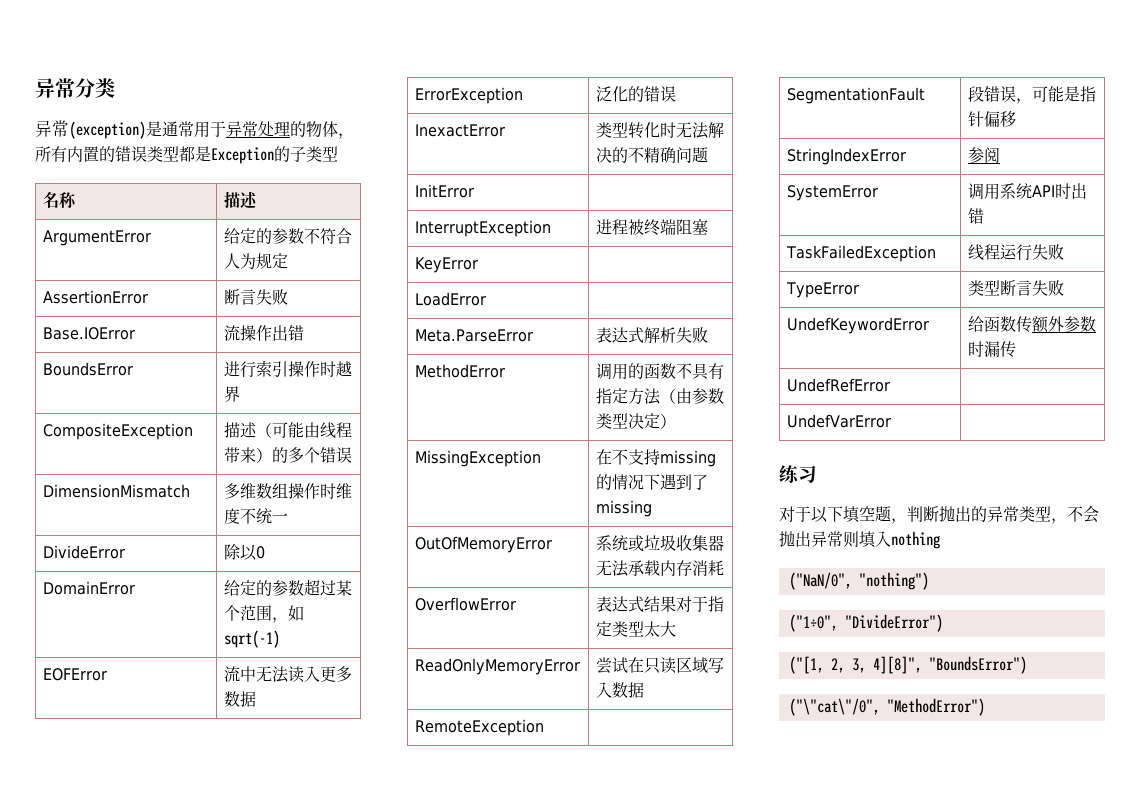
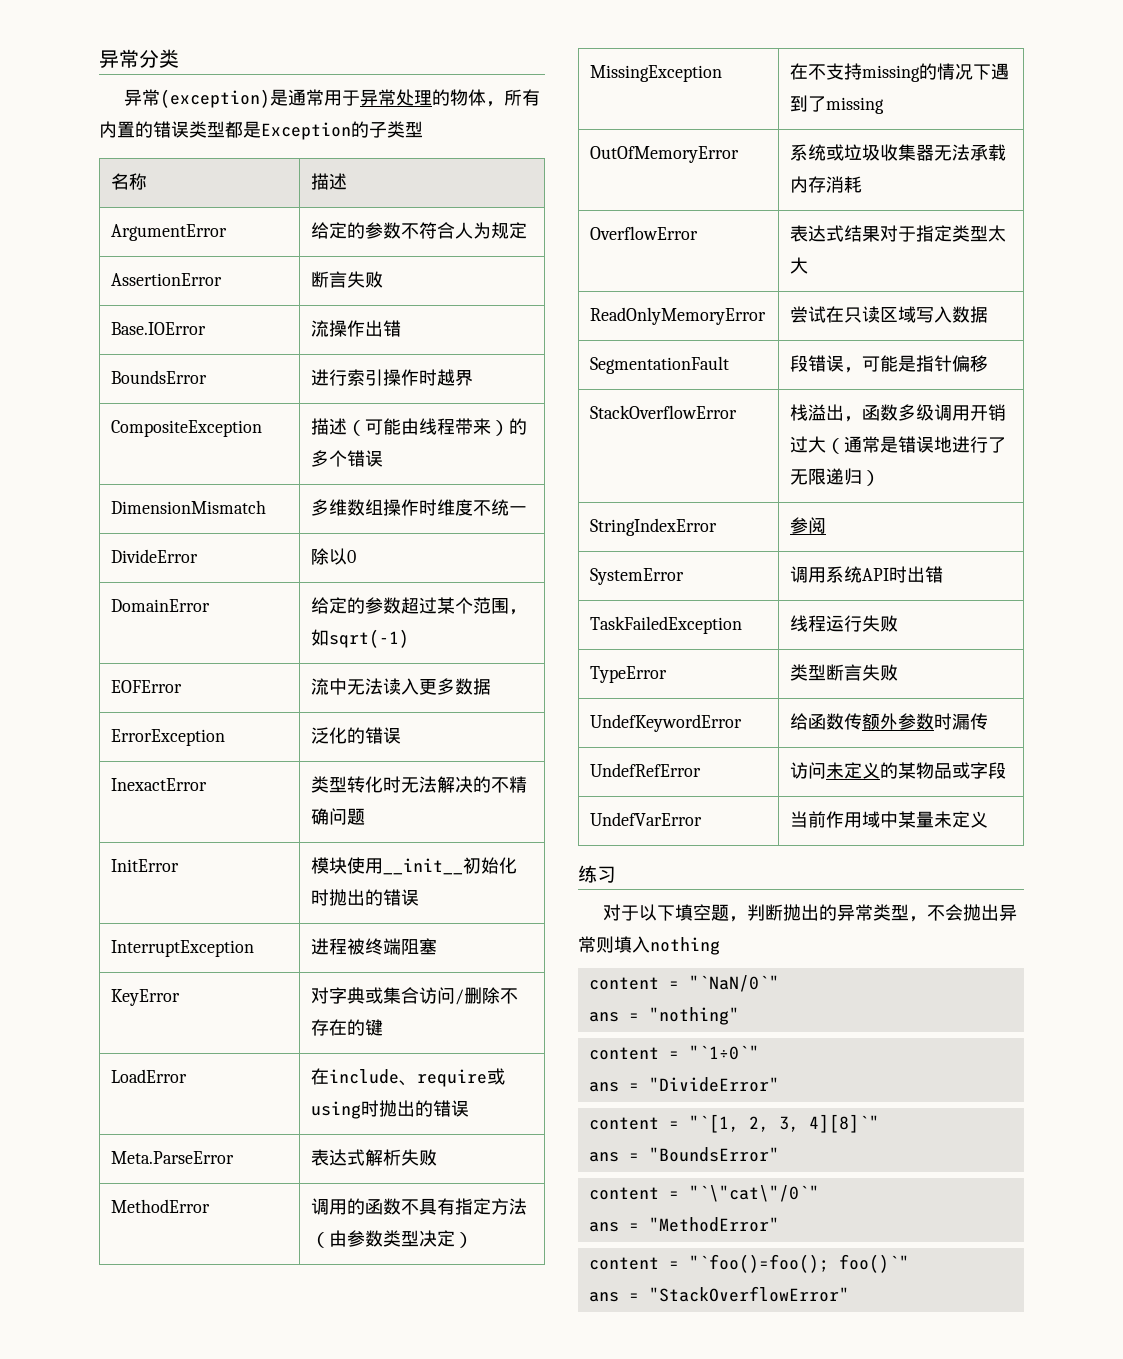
(474, 191) none -> [311,857,518,875] [311,889,420,906] 模块使用__init__初始化时抛出的错误
[414,292,486,306] // LoadError | -> [311,987,519,1005] [311,1019,384,1036] [111,1069,188,1083] [311,1068,506,1087] [311,1100,470,1119] 对字典或集合访问/删除不存在的键 // LoadError | 在include、require或using时抛出的错误
[414,719,544,736] // RemoteException | -> (989, 314) none
(1016, 119) none -> [590,405,738,419] [790,404,1007,422] [790,436,1007,454] [790,468,881,486] // StackOverflowError | 栈溢出，函数多级调用开销过大（通常是错误地进行了无限递归）
[786,414,891,428] // UndefVarError | -> [790,762,1007,779] [590,812,703,826] [790,811,989,828] 访问未定义的某物品或字段 // UndefVarError | 当前作用域中某量未定义
[788,572,929,590] [788,614,943,632] [788,656,1027,674] [788,698,985,716] ("NaN/0", "nothing") // ("1÷0", "DivideError") // ("[1, 2, 3, 4][8]", "BoundsError") // ("\"cat\"/0", "MethodError") -> [588,975,779,992] [588,1007,739,1025] [588,1045,759,1060] [588,1077,779,1092] [588,1114,879,1133] [588,1147,779,1162] [588,1185,819,1202] [588,1217,779,1232] [588,1254,909,1273] [588,1286,849,1302] content = "`NaN/0`" // ans = "nothing" // content = "`1÷0`" // ans = "DivideError" // content = "`[1, 2, 3, 4][8]`" // ans = "BoundsError" // content = "`\"cat\"/0`" // ans = "MethodError" // content = "`foo()=foo(); foo()`" // ans = "StackOverflowError"

